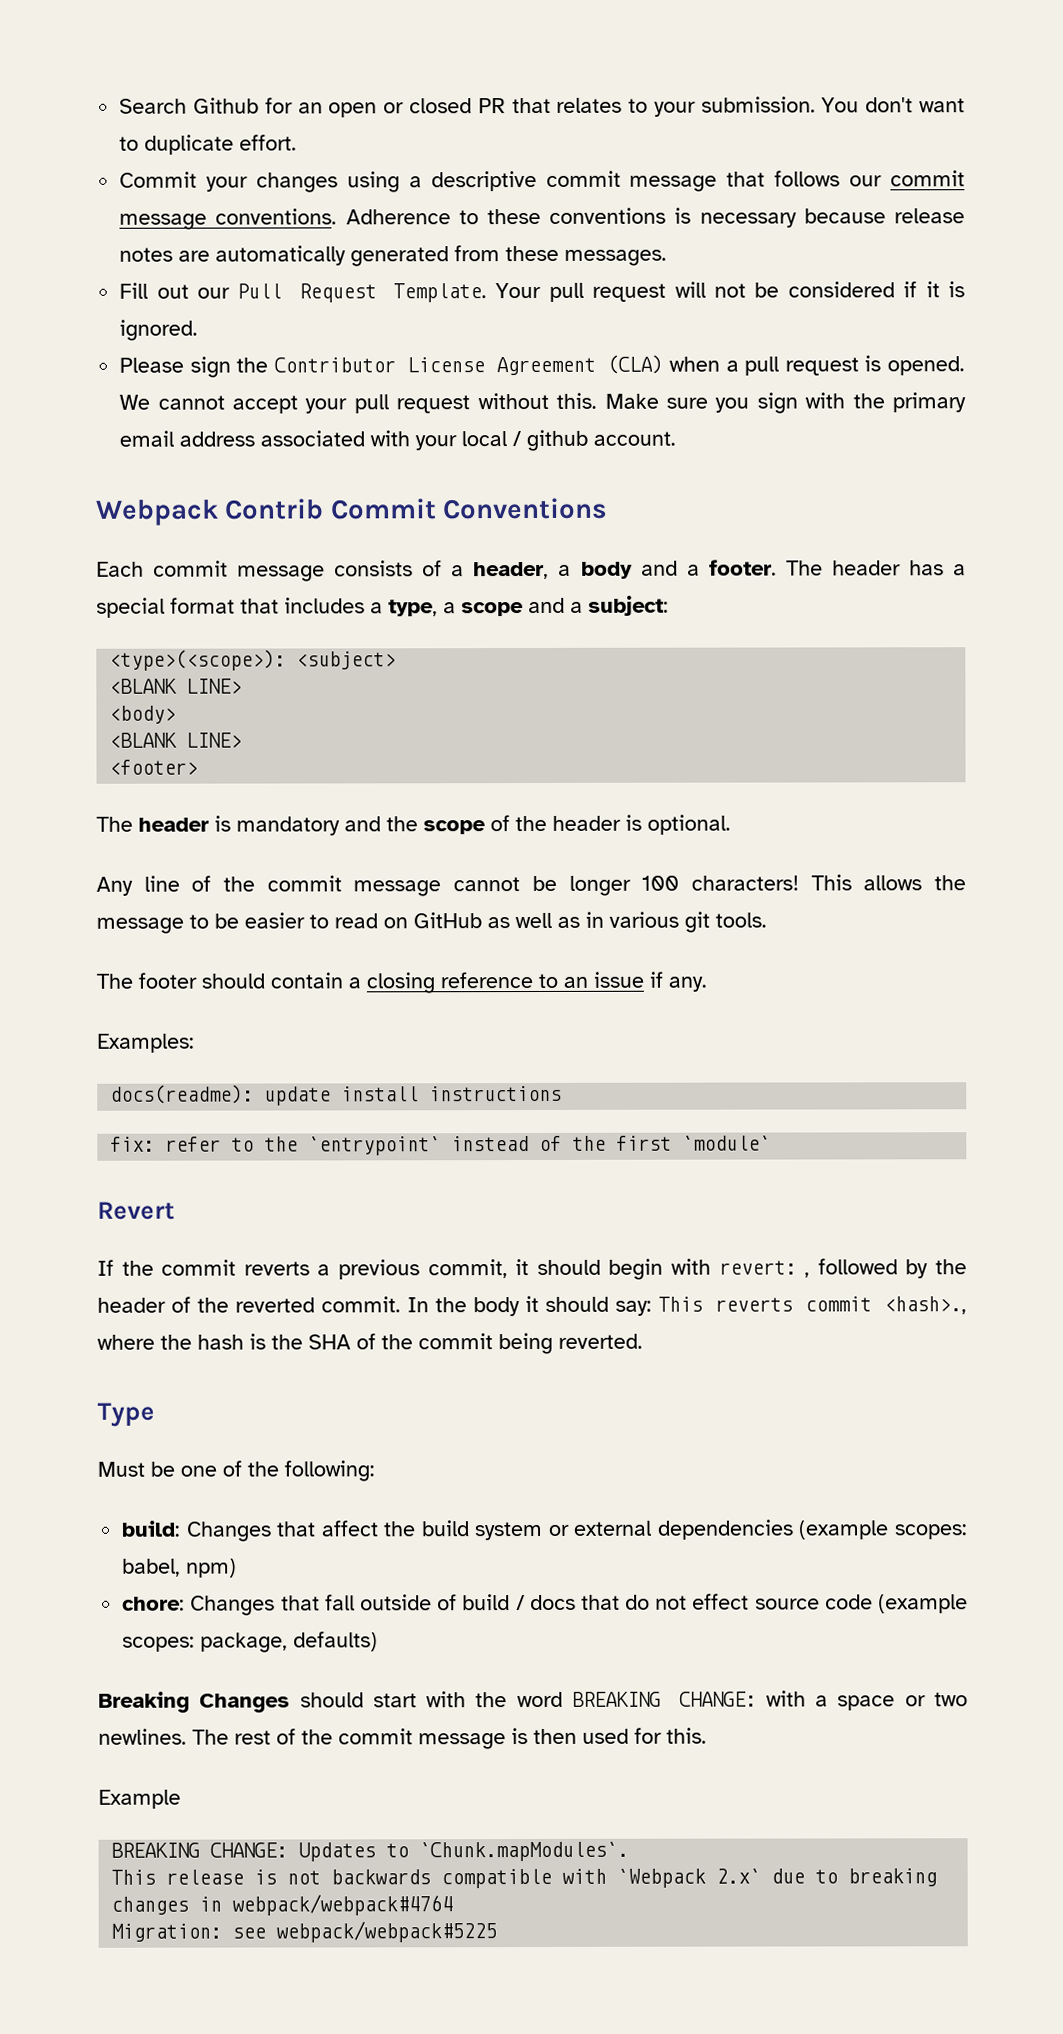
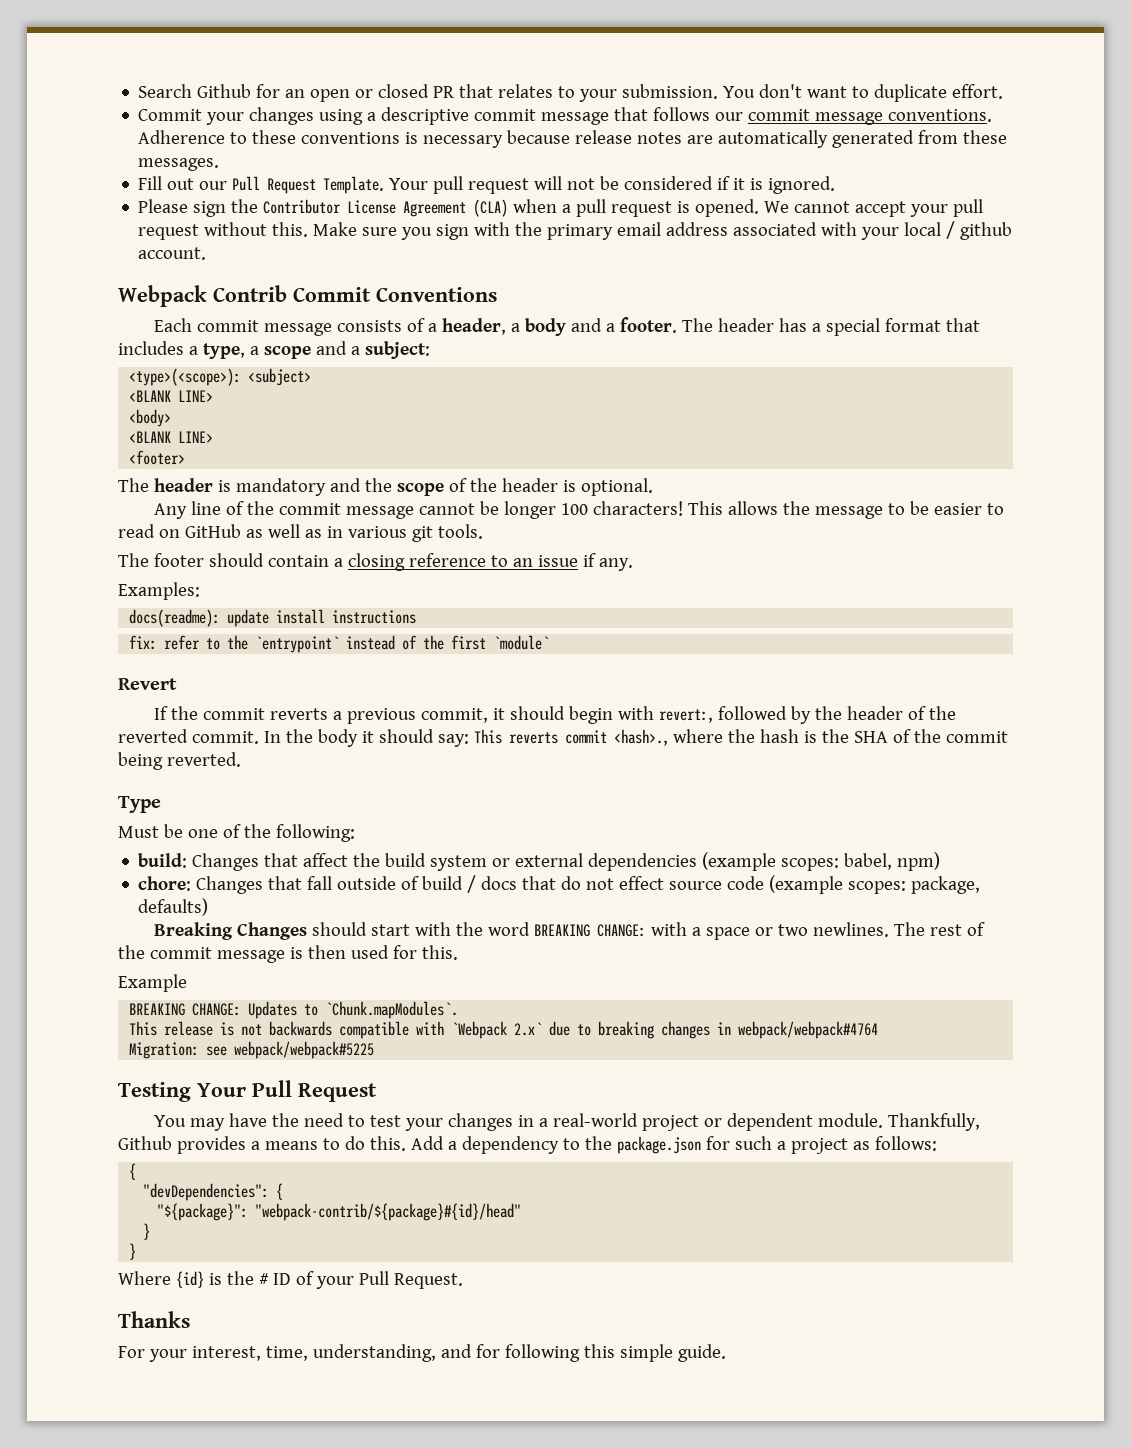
[718,1260,811,1278] revert: , -> [658,709,713,723] revert:,
(498, 1932) none -> [118,1080,377,1102] [153,1113,980,1131] [118,1136,937,1154] [129,1163,137,1180] [143,1183,284,1201] [157,1203,522,1221] [143,1223,151,1240] [129,1243,137,1260] [118,1271,463,1289] [118,1311,190,1328] [118,1344,726,1362] // Testing Your Pull Request // You may have the need to test your changes in a real-world project or dependent module. Thankfully, Github provides a means to do this. Add a dependency to the package.json for such a project as follows: // { // "devDependencies": { // "${package}": "webpack-contrib/${package}#{id}/head" // } // } // Where {id} is the # ID of your Pull Request. // Thanks // For your interest, time, understanding, and for following this simple guide.

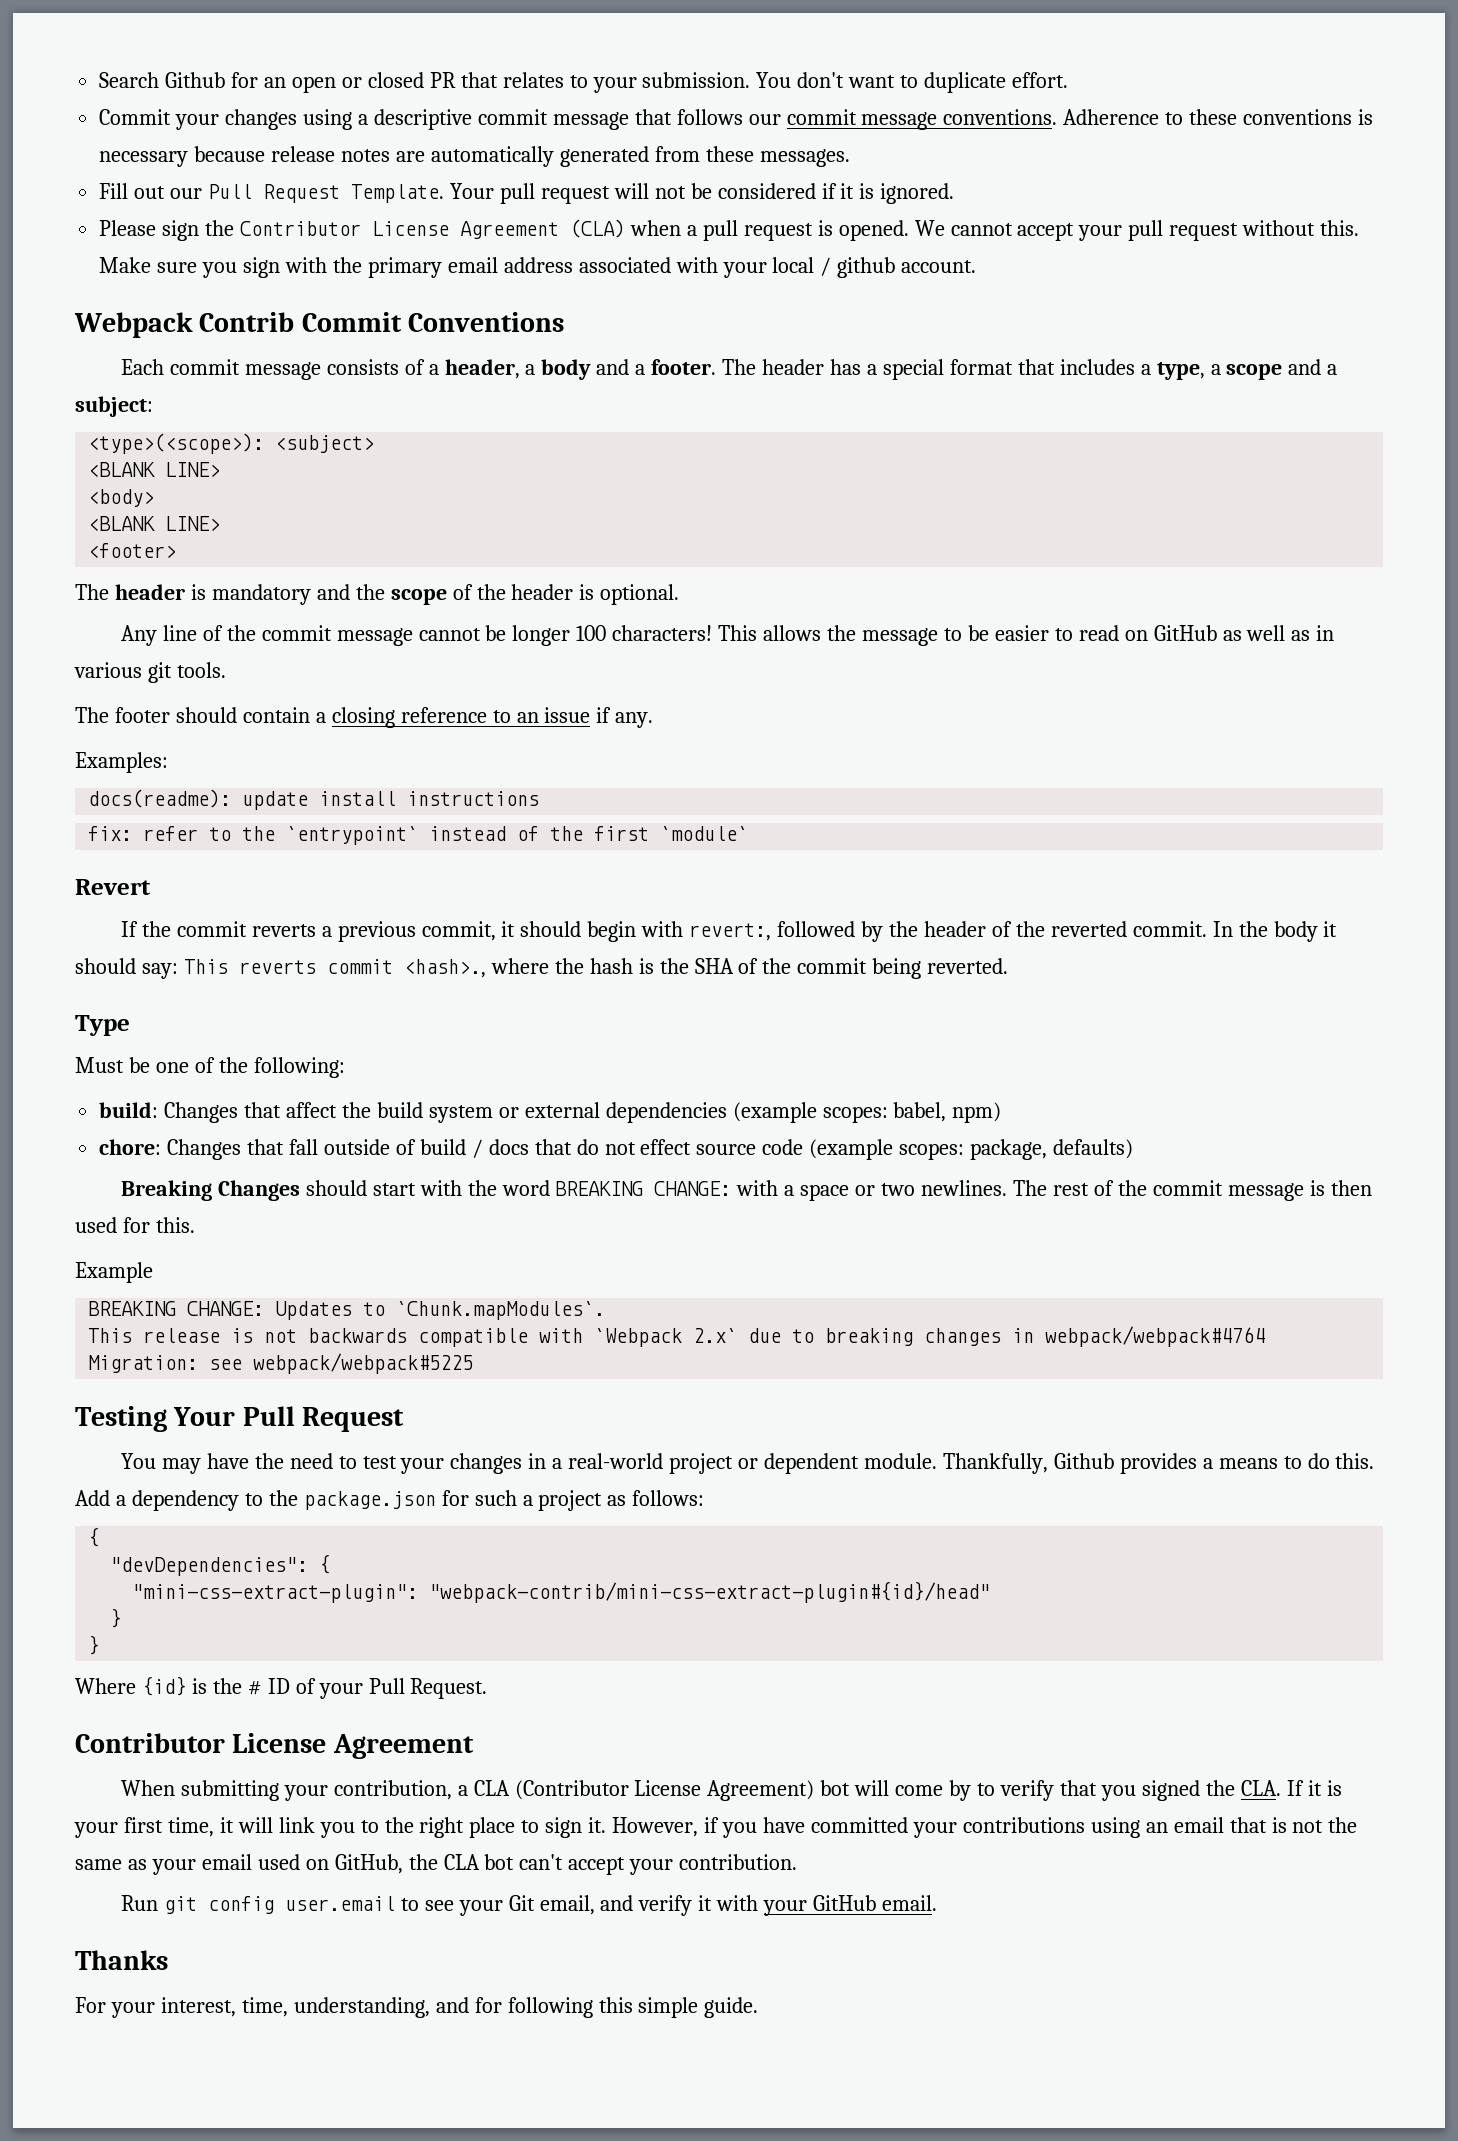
[157,1203,522,1221] "${package}": "webpack-contrib/${package}#{id}/head" -> [132,1581,991,1603] "mini-css-extract-plugin": "webpack-contrib/mini-css-extract-plugin#{id}/head"
(463, 1281) none -> [75,1733,474,1759] [120,1780,1342,1801] [74,1817,1358,1838] [75,1854,798,1875] [120,1895,938,1916] // Contributor License Agreement // When submitting your contribution, a CLA (Contributor License Agreement) bot will come by to verify that you signed the CLA. If it is your first time, it will link you to the right place to sign it. However, if you have committed your contributions using an email that is not the same as your email used on GitHub, the CLA bot can't accept your contribution. // Run git config user.email to see your Git email, and verify it with your GitHub email.

